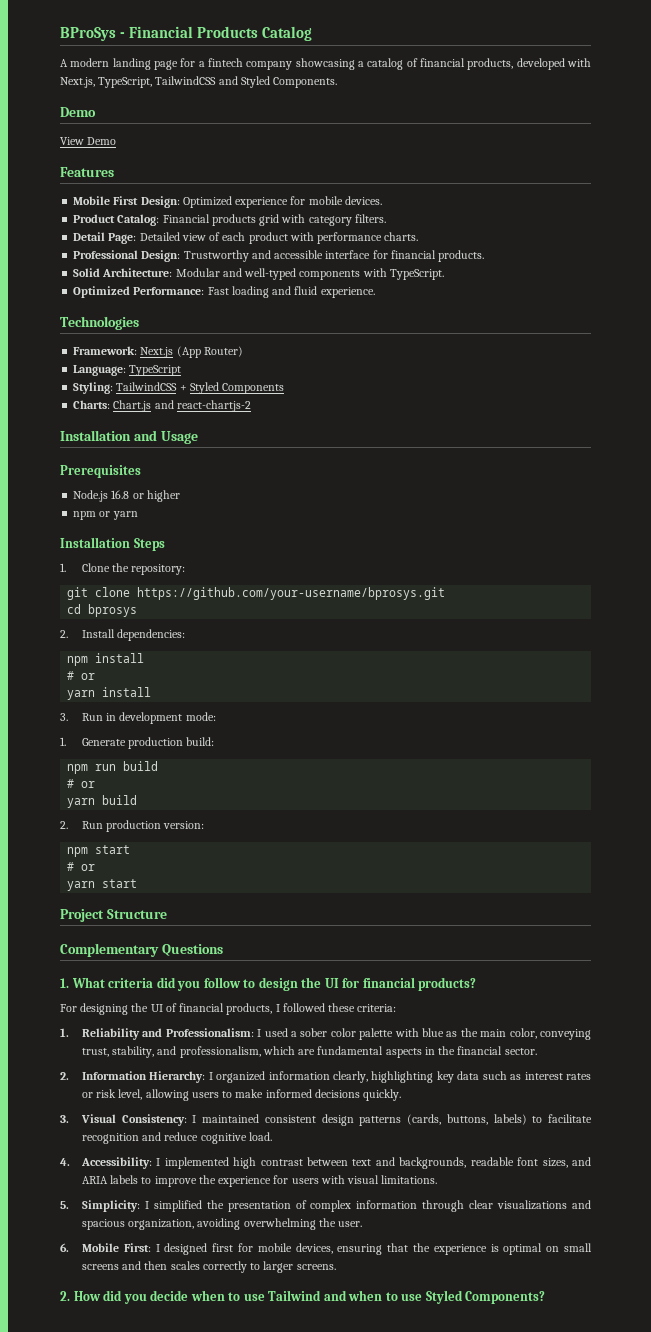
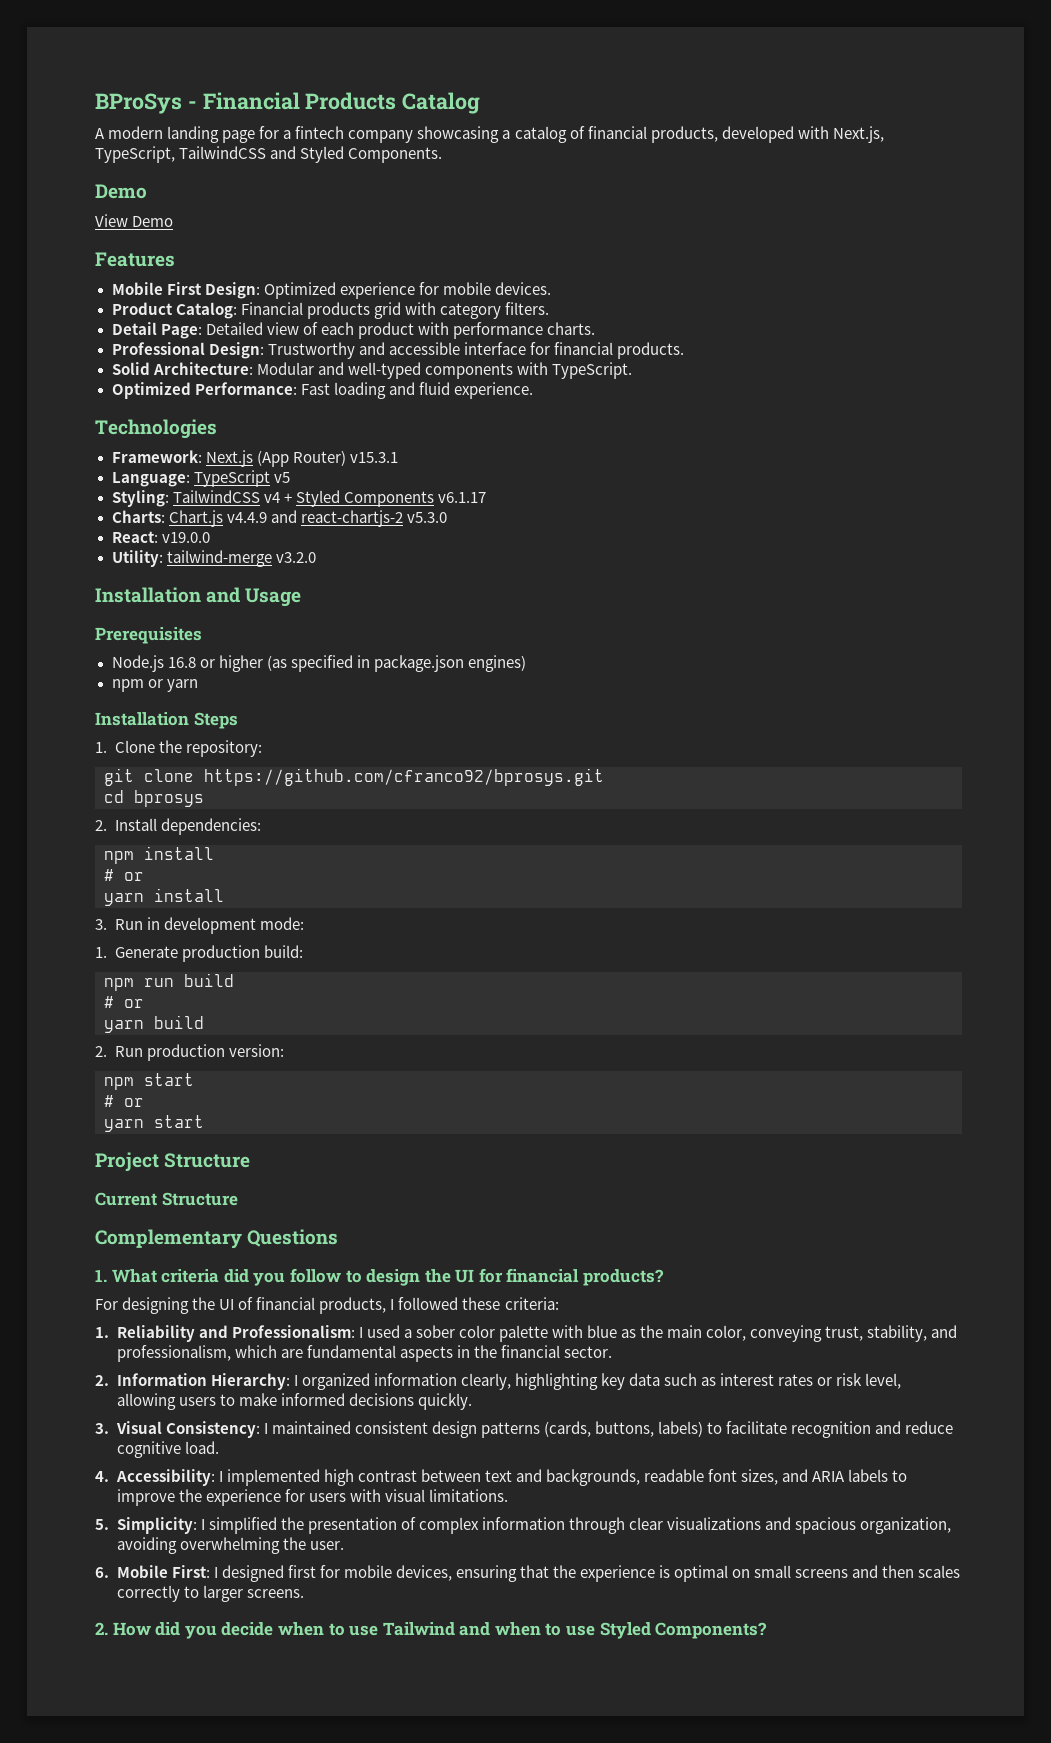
(243, 351) none -> [349,452,398,463] v15.3.1
(182, 370) none -> [273,472,290,483] v5
(178, 386) none -> [263,492,280,503] v4
(285, 388) none -> [437,492,486,503] v6.1.17
(152, 406) none -> [226,512,267,523] v4.4.9
(251, 406) none -> [406,512,447,523] [111,531,210,543] [111,550,316,567] v5.3.0 // React: v19.0.0 // Utility: tailwind-merge v3.2.0
(180, 496) none -> [266,655,526,672] (as specified in package.json engines)
[137,587,446,600] https://github.com/your-username/bprosys.git -> [204,768,604,786] https://github.com/cfranco92/bprosys.git
(167, 914) none -> [95,1192,238,1206] // Current Structure

